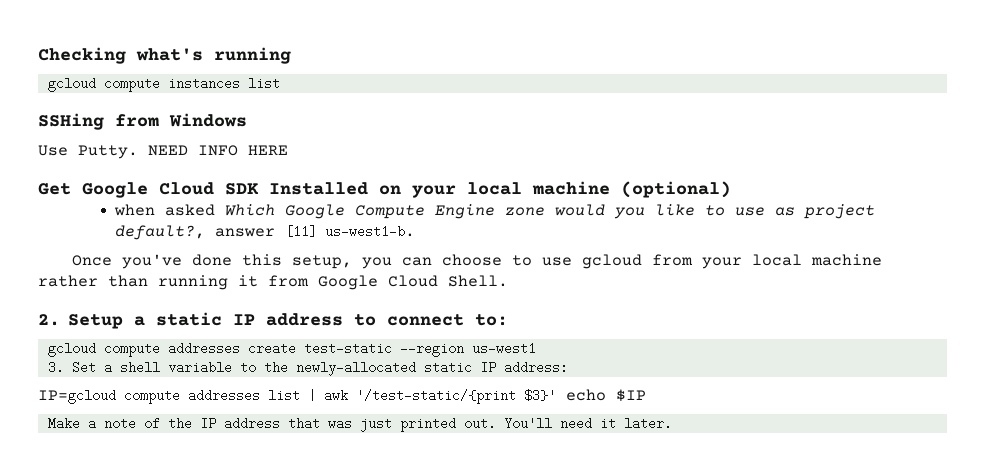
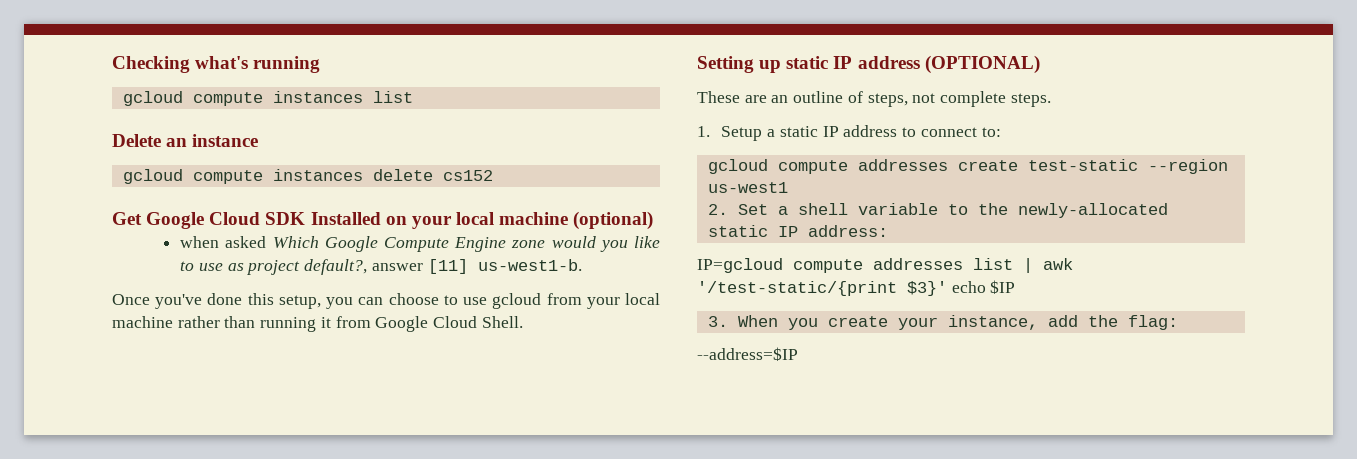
[38,113,247,130] [38,145,288,159] SSHing from Windows // Use Putty. NEED INFO HERE -> [112,134,259,147] [122,169,493,184] Delete an instance // gcloud compute instances delete cs152
[38,314,60,326] 2. -> [697,55,1040,74] [697,91,1051,107] [697,126,710,137] Setting up static IP address (OPTIONAL) // These are an outline of steps, not complete steps. // 1.
[47,361,64,374] 3. -> [707,204,728,215] 2.
[47,417,672,432] Make a note of the IP address that was just printed out. You'll need it later. -> [707,315,1178,330] [697,347,798,361] 3. When you create your instance, add the flag: // --address=$IP

